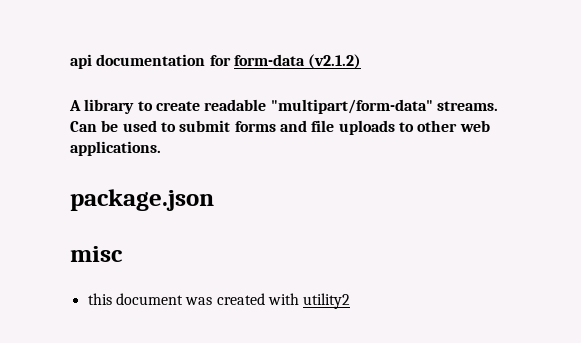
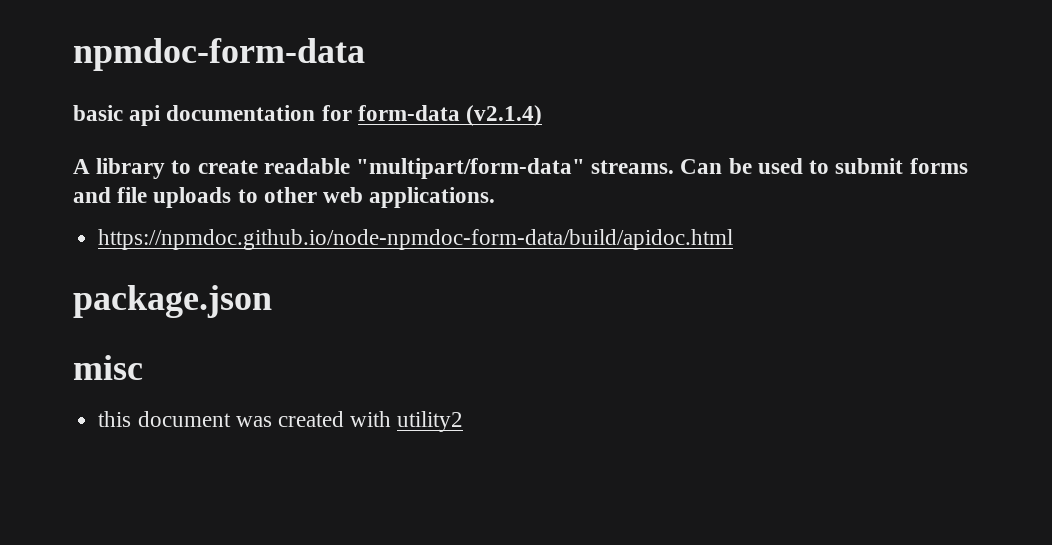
(70, 61) none -> [73,38,365,71] [73,105,123,121] npmdoc-form-data // basic
[308,54,362,69] (v2.1.2) -> [466,105,543,126] (v2.1.4)
(161, 148) none -> [98,229,734,250] // https://npmdoc.github.io/node-npmdoc-form-data/build/apidoc.html

